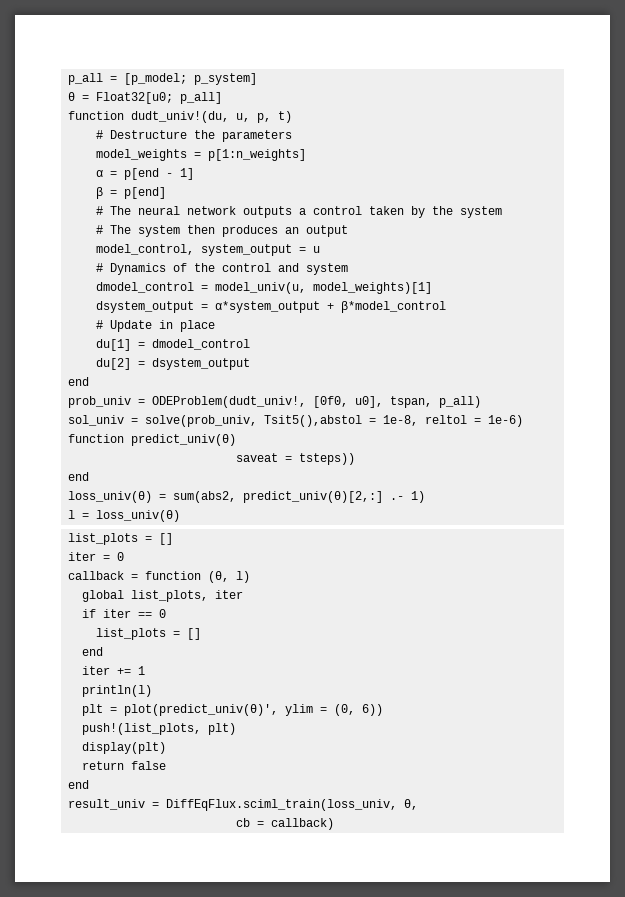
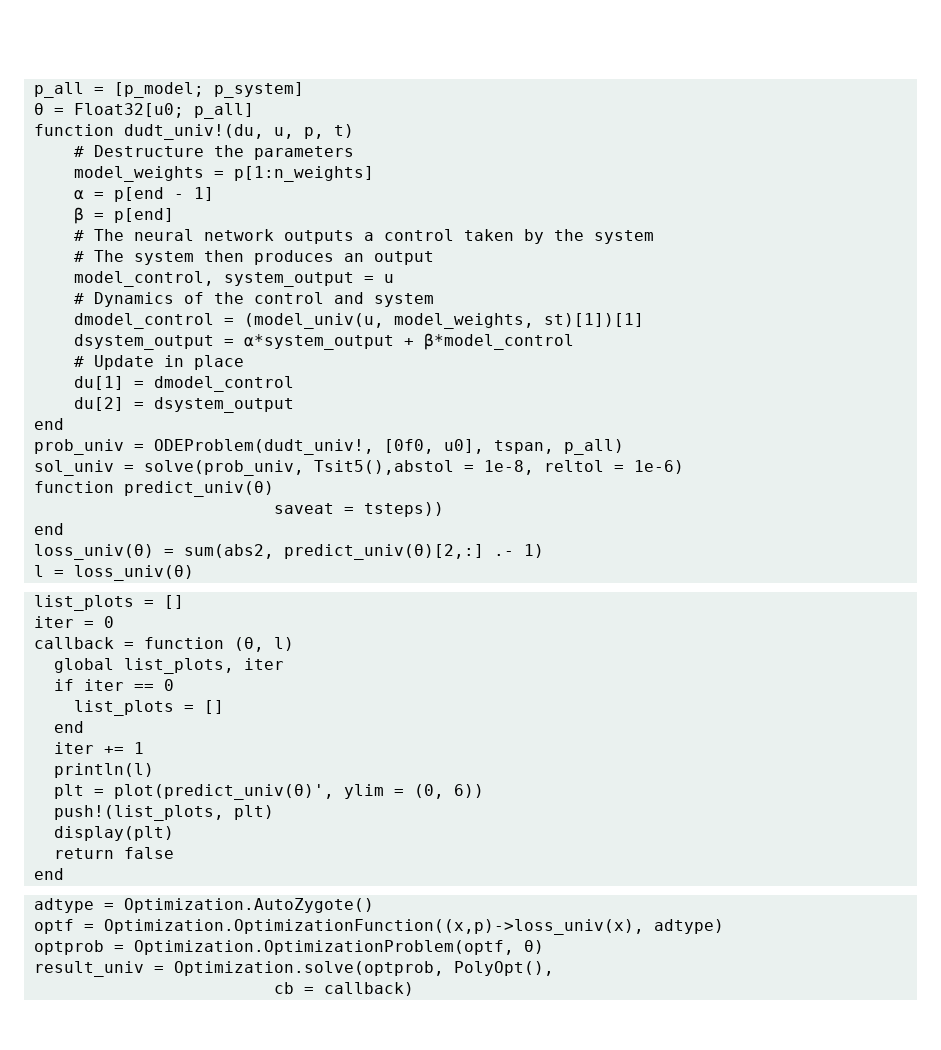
[214,282,432,294] model_univ(u, model_weights)[1] -> [243,313,644,329] (model_univ(u, model_weights, st)[1])[1]
(89, 784) none -> [33,898,374,913] [33,919,724,935] [33,940,544,955] // adtype = Optimization.AutoZygote() // optf = Optimization.OptimizationFunction((x,p)->loss_univ(x), adtype) // optprob = Optimization.OptimizationProblem(optf, θ)
[165,799,418,811] DiffEqFlux.sciml_train(loss_univ, θ, -> [173,961,554,976] Optimization.solve(optprob, PolyOpt(),

